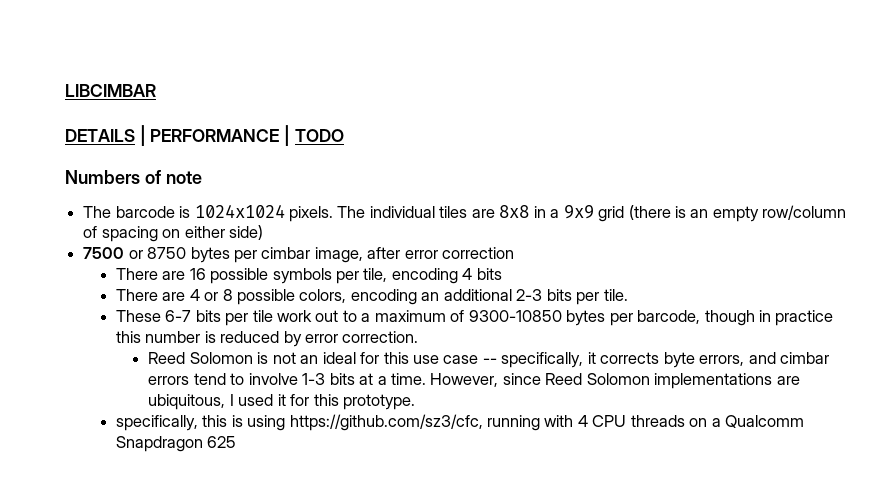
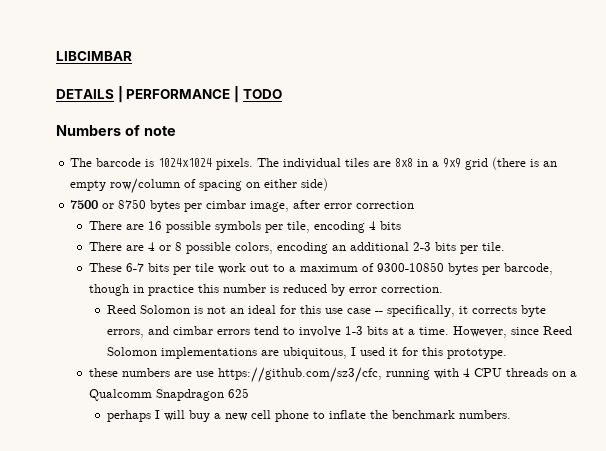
[115,415,286,431] specifically, this is using -> [88,368,214,377] these numbers are use
(237, 442) none -> [107,410,512,422] // perhaps I will buy a new cell phone to inflate the benchmark numbers.

